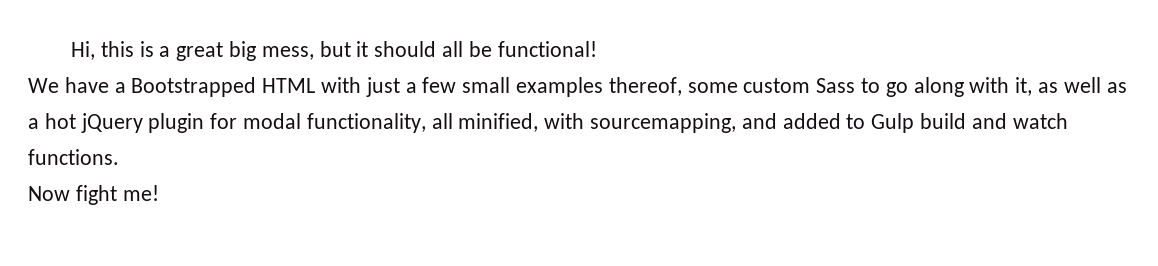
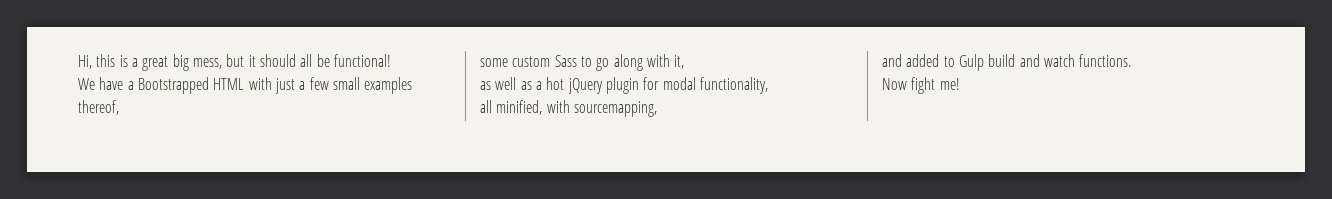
(682, 86) none -> (119, 107) //
(1033, 86) none -> (685, 62) //
(426, 123) none -> (768, 85) //
(737, 123) none -> (657, 109) //

